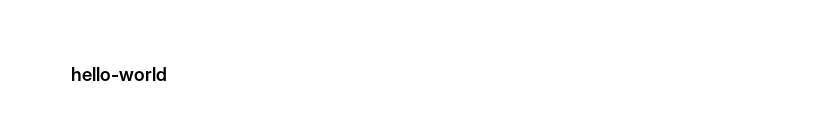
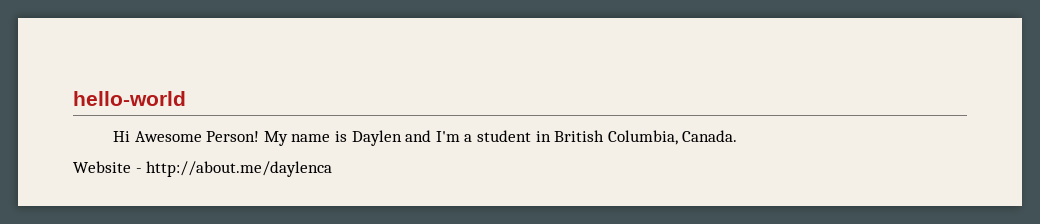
(167, 74) none -> [113,130,738,146] [73,161,333,177] // Hi Awesome Person! My name is Daylen and I'm a student in British Columbia, Canada. // Website - http://about.me/daylenca

